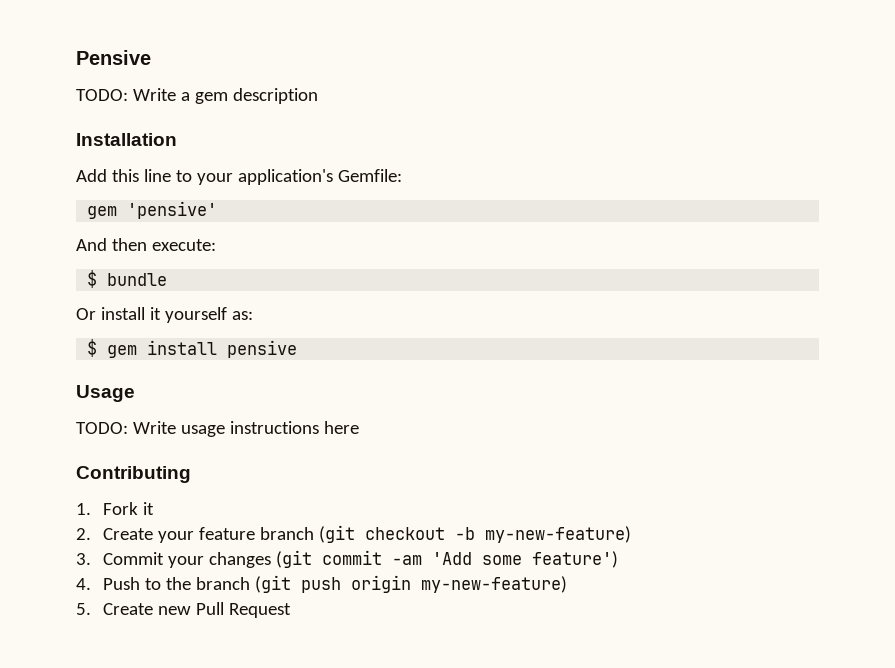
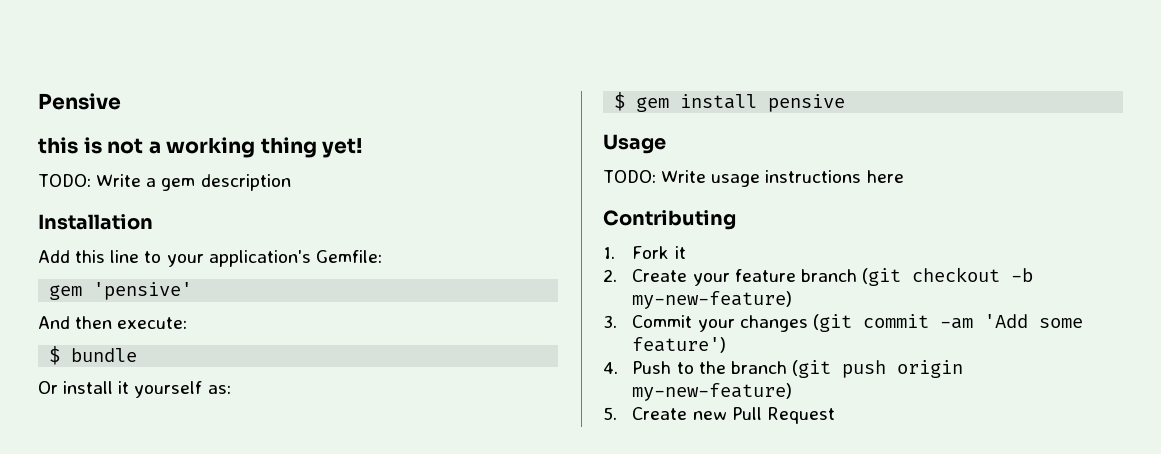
(151, 57) none -> [38,137,364,158] // this is not a working thing yet!

